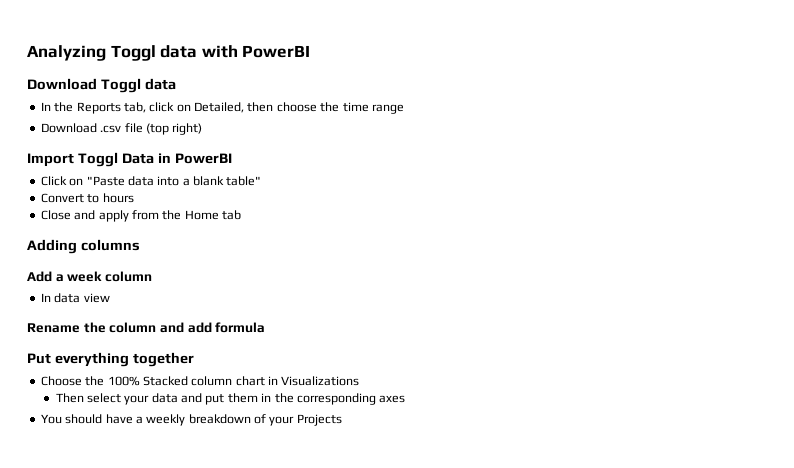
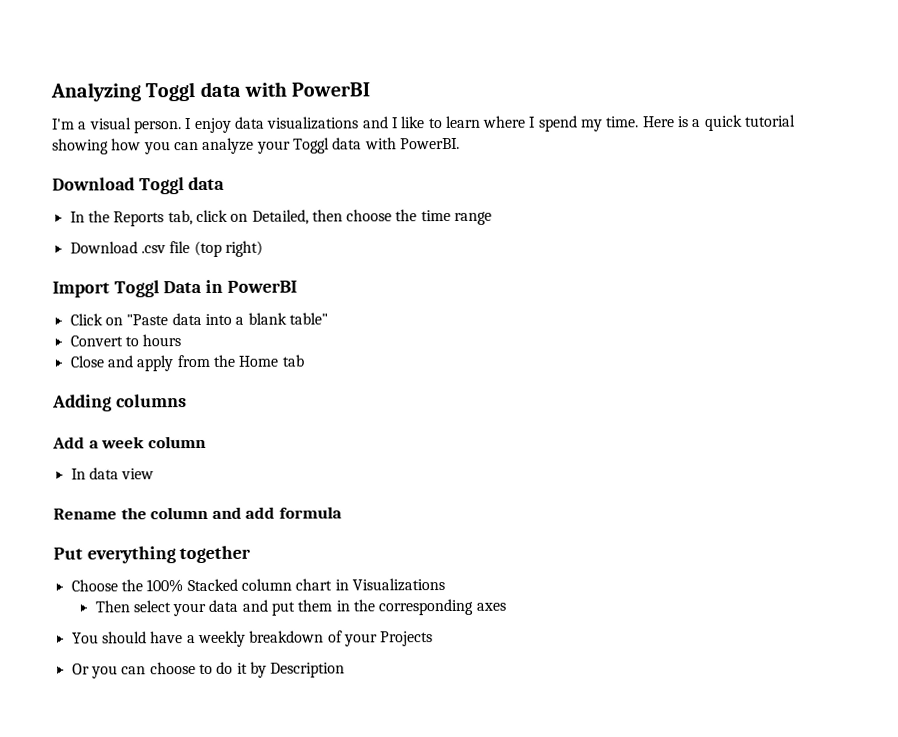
(311, 51) none -> [51,114,797,134] [52,137,460,155] // I'm a visual person. I enjoy data visualizations and I like to learn where I spend my time. Here is a quick tutorial showing how you can analyze your Toggl data with PowerBI.
(342, 420) none -> [71,661,346,679] // Or you can choose to do it by Description

